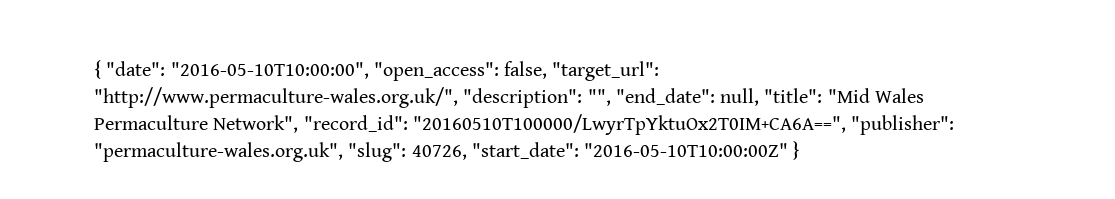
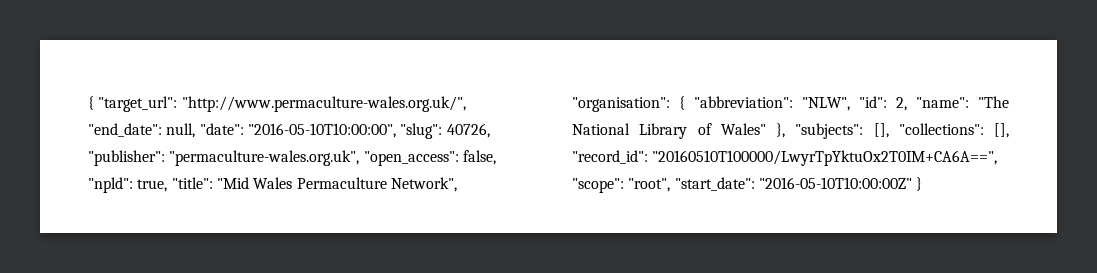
[94,60,660,81] [94,87,760,108] { "date": "2016-05-10T10:00:00", "open_access": false, "target_url": "http://www.permaculture-wales.org.uk/", "description": "", "end_date": null, -> [88,96,466,112] [88,123,490,139] [88,150,496,166] [88,177,168,193] { "target_url": "http://www.permaculture-wales.org.uk/", "end_date": null, "date": "2016-05-10T10:00:00", "slug": 40726, "publisher": "permaculture-wales.org.uk", "open_access": false, "npld": true,
[303,114,955,135] [94,142,467,162] "record_id": "20160510T100000/LwyrTpYktuOx2T0IM+CA6A==", "publisher": "permaculture-wales.org.uk", "slug": 40726, -> [572,96,1009,112] [572,123,1009,139] [572,150,998,166] [572,178,671,193] "organisation": { "abbreviation": "NLW", "id": 2, "name": "The National Library of Wales" }, "subjects": [], "collections": [], "record_id": "20160510T100000/LwyrTpYktuOx2T0IM+CA6A==", "scope": "root",

